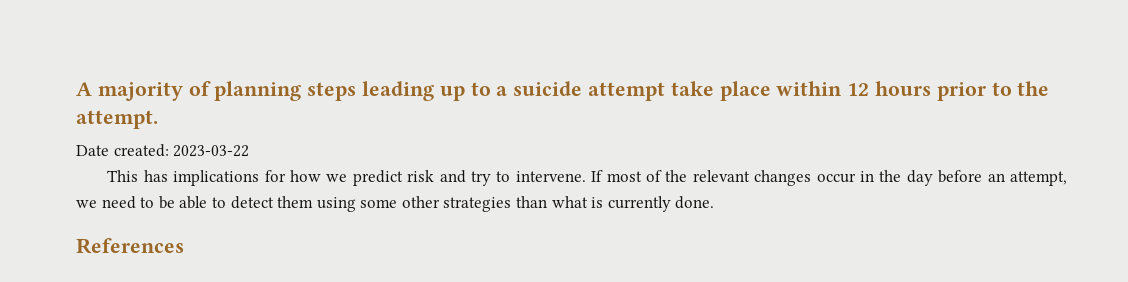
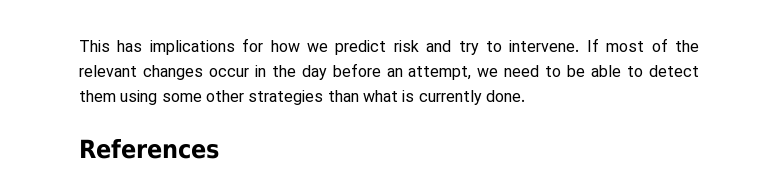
[76,81,1050,101] [76,110,158,129] [76,144,250,157] A majority of planning steps leading up to a suicide attempt take place within 12 hours prior to the attempt. // Date created: 2023-03-22 // -> (79, 46) none

